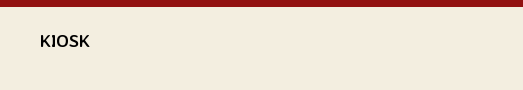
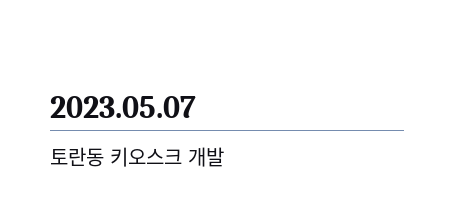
[40,35,90,47] KIOSK -> [50,96,196,118] [50,147,224,167] 2023.05.07 // 토란동 키오스크 개발

